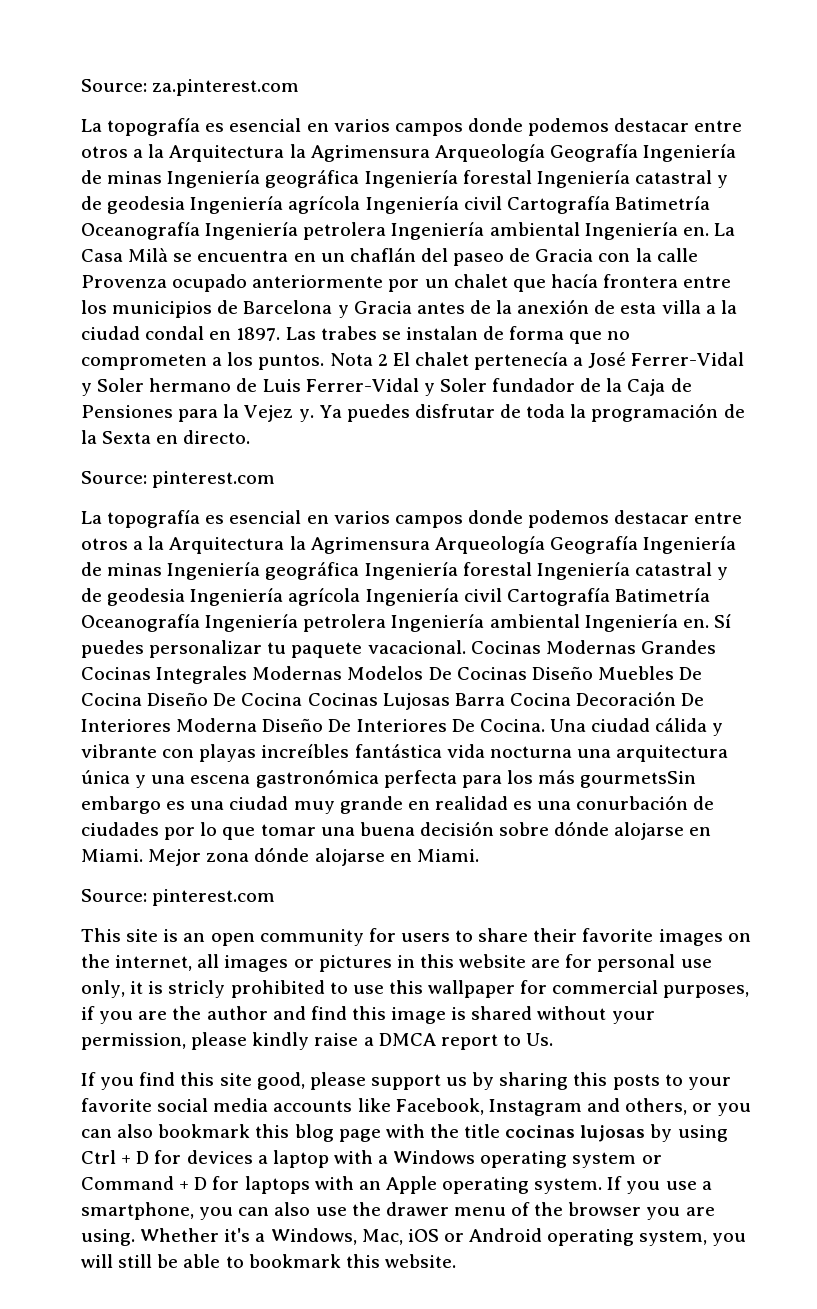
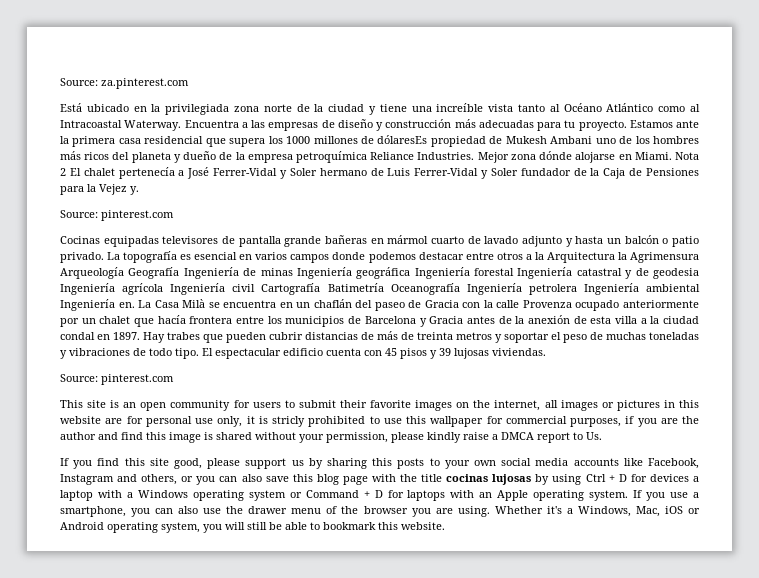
(300, 87) none -> [60,103,700,115] [60,119,699,131] [60,135,700,147] [60,151,699,163] [60,167,700,179] [60,184,139,195] [60,210,174,221] [60,235,699,247] [60,252,104,263] Está ubicado en la privilegiada zona norte de la ciudad y tiene una increíble vista tanto al Océano Atlántico como al Intracoastal Waterway. Encuentra a las empresas de diseño y construcción más adecuadas para tu proyecto. Estamos ante la primera casa residencial que supera los 1000 millones de dólaresEs propiedad de Mukesh Ambani uno de los hombres más ricos del planeta y dueño de la empresa petroquímica Reliance Industries. Mejor zona dónde alojarse en Miami. Nota 2 El chalet pertenecía a José Ferrer-Vidal y Soler hermano de Luis Ferrer-Vidal y Soler fundador de la Caja de Pensiones para la Vejez y. // Source: pinterest.com // Cocinas equipadas televisores de pantalla grande bañeras en mármol cuarto de lavado adjunto y hasta un balcón o patio privado.
[285,326,631,344] [81,352,745,370] [81,378,692,396] [81,403,745,422] [81,430,251,444] [81,471,276,488] [81,510,743,528] [81,536,737,554] [81,562,729,580] [81,588,710,606] [81,614,731,632] [81,640,716,658] [81,666,703,684] [81,691,705,710] [81,718,724,736] [81,744,729,762] [81,769,697,788] [81,795,715,814] [81,821,712,840] [81,847,479,866] Las trabes se instalan de forma que no comprometen a los puntos. Nota 2 El chalet pertenecía a José Ferrer-Vidal y Soler hermano de Luis Ferrer-Vidal y Soler fundador de la Caja de Pensiones para la Vejez y. Ya puedes disfrutar de toda la programación de la Sexta en directo. // Source: pinterest.com // La topografía es esencial en varios campos donde podemos destacar entre otros a la Arquitectura la Agrimensura Arqueología Geografía Ingeniería de minas Ingeniería geográfica Ingeniería forestal Ingeniería catastral y de geodesia Ingeniería agrícola Ingeniería civil Cartografía Batimetría Oceanografía Ingeniería petrolera Ingeniería ambiental Ingeniería en. Sí puedes personalizar tu paquete vacacional. Cocinas Modernas Grandes Cocinas Integrales Modernas Modelos De Cocinas Diseño Muebles De Cocina Diseño De Cocina Cocinas Lujosas Barra Cocina Decoración De Interiores Moderna Diseño De Interiores De Cocina. Una ciudad cálida y vibrante con playas increíbles fantástica vida nocturna una arquitectura única y una escena gastronómica perfecta para los más gourmetsSin embargo es una ciudad muy grande en realidad es una conurbación de ciudades por lo que tomar una buena decisión sobre dónde alojarse en Miami. Mejor zona dónde alojarse en Miami. -> [143,331,699,343] [60,348,546,359] Hay trabes que pueden cubrir distancias de más de treinta metros y soportar el peso de muchas toneladas y vibraciones de todo tipo. El espectacular edificio cuenta con 45 pisos y 39 lujosas viviendas.
[478,928,529,942] share -> [298,400,336,408] submit
[81,1098,152,1112] favorite -> [473,460,496,466] own
[158,1124,251,1138] bookmark -> [265,476,289,482] save

